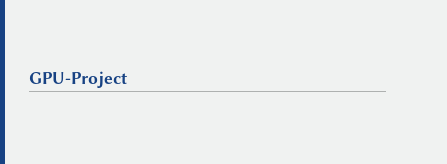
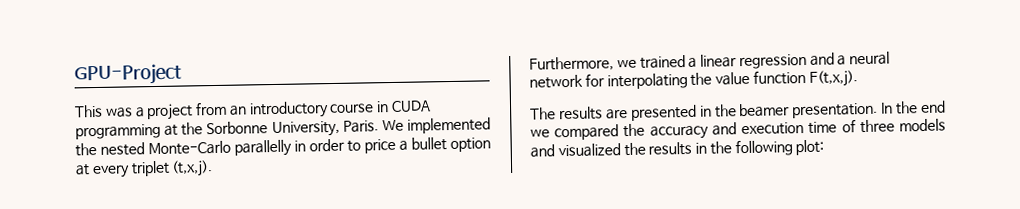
(127, 79) none -> [74,100,432,121] [75,117,491,140] [75,137,491,157] [75,160,214,179] [529,51,891,72] [529,69,858,90] [530,100,946,121] [530,118,946,141] [530,139,825,158] // This was a project from an introductory course in CUDA programming at the Sorbonne University, Paris. We implemented the nested Monte-Carlo parallelly in order to price a bullet option at every triplet (t,x,j). // Furthermore, we trained a linear regression and a neural network for interpolating the value function F(t,x,j). // The results are presented in the beamer presentation. In the end we compared the accuracy and execution time of three models and visualized the results in the following plot:

